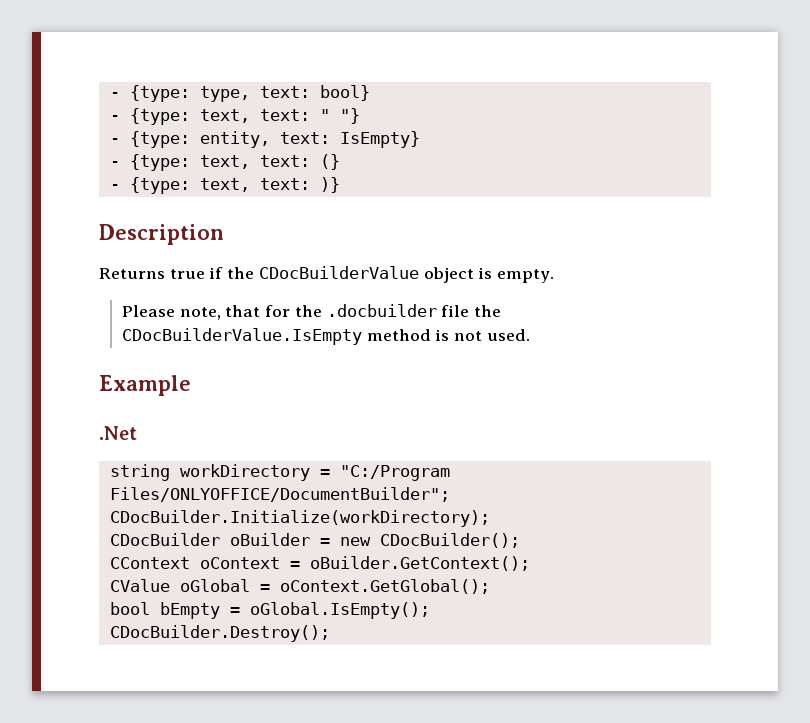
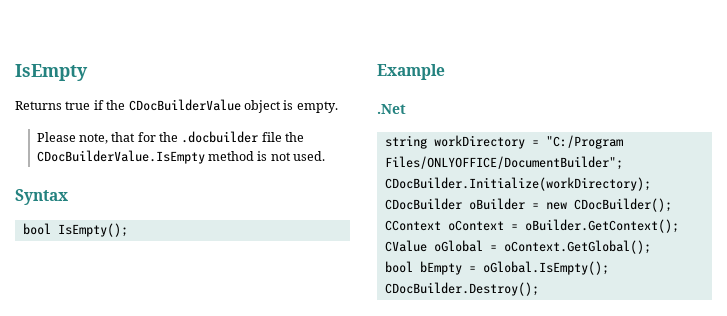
[109,85,370,102] [109,108,360,125] [109,131,420,148] [109,154,340,171] [109,177,340,194] [99,224,224,245] - {type: type, text: bool} // - {type: text, text: " "} // - {type: entity, text: IsEmpty} // - {type: text, text: (} // - {type: text, text: )} // Description -> [15,64,88,81] IsEmpty
(530, 335) none -> [15,189,68,205] [22,223,128,237] // Syntax // bool IsEmpty();

